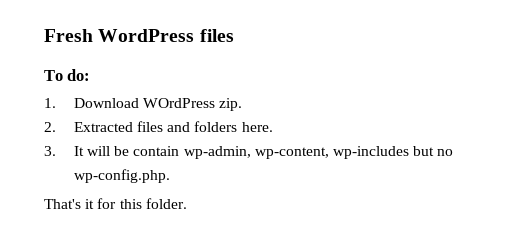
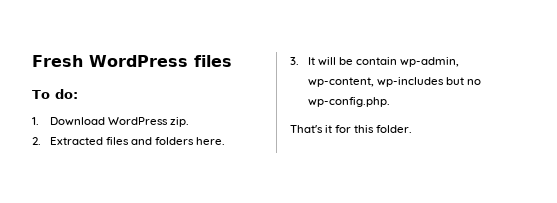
[142,98,215,108] WOrdPress -> [108,117,169,125] WordPress

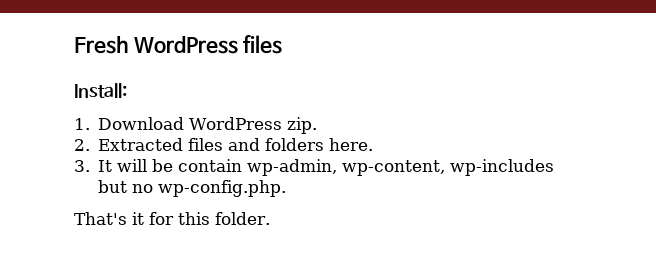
[32,89,78,99] To do: -> [74,83,127,98] Install:

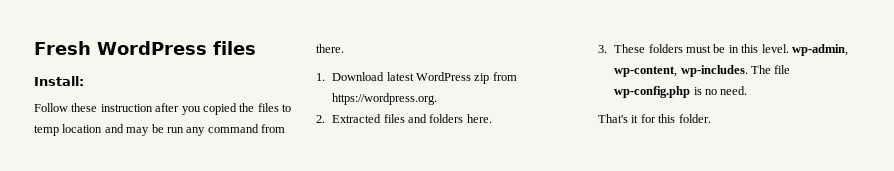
[74,117,318,134] 1. Download WordPress zip. -> [34,103,291,115] [34,124,285,136] [316,44,344,53] [316,72,517,84] [332,93,438,105] Follow these instruction after you copied the files to temp location and may be run any command from there. // 1. Download latest WordPress zip from https://wordpress.org.
[98,159,555,176] [98,180,287,197] It will be contain wp-admin, wp-content, wp-includes but no wp-config.php. -> [614,44,848,56] [614,65,791,77] [614,86,748,98] These folders must be in this level. wp-admin, wp-content, wp-includes. The file wp-config.php is no need.

